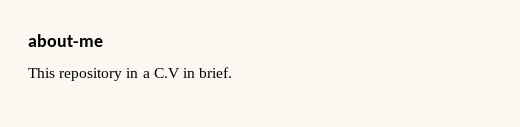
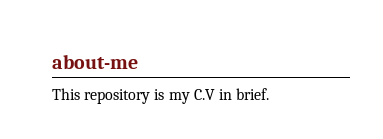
[126,68,150,78] in a -> [154,89,190,104] is my

